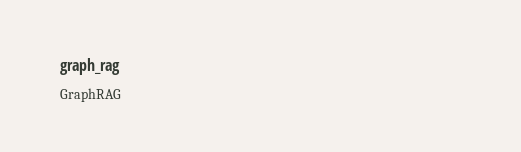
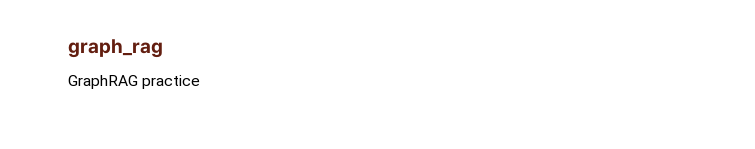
(121, 95) none -> [142,75,201,89] practice

